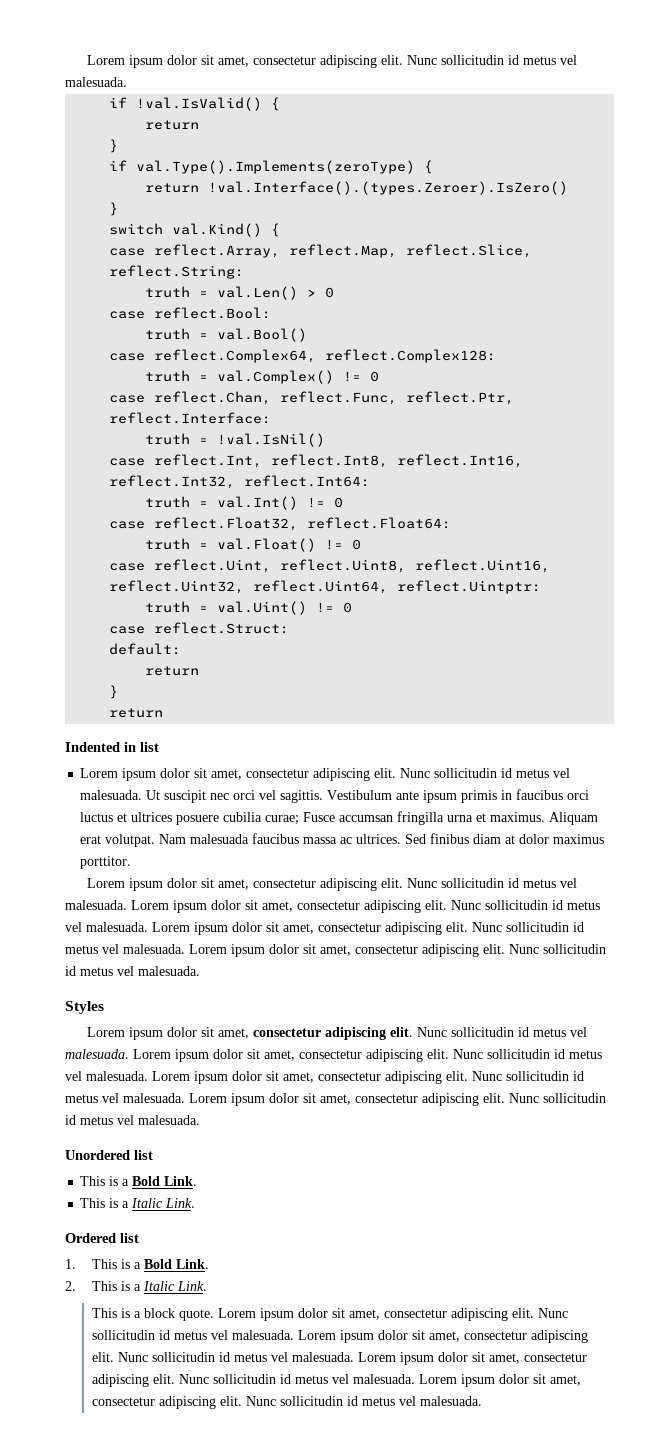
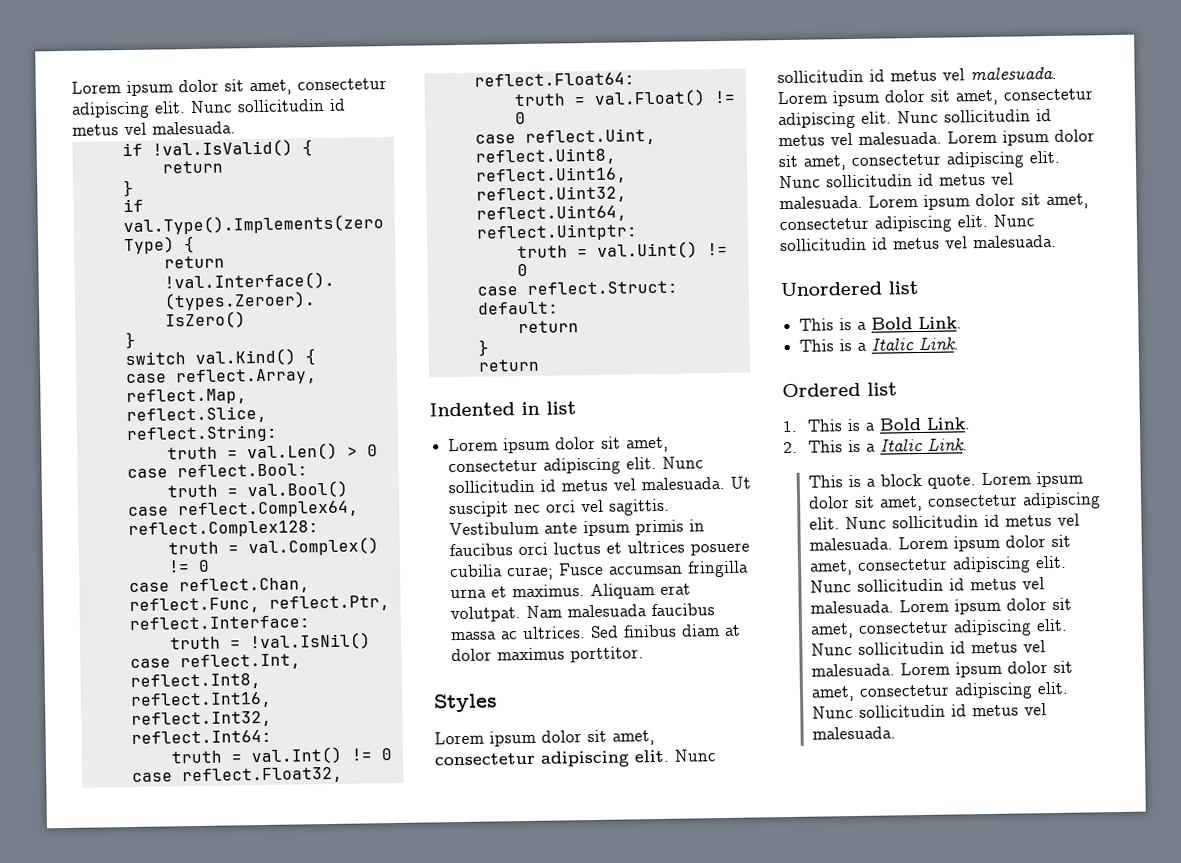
[87,878,578,891] [65,900,600,913] [65,922,584,935] [65,944,606,957] [65,966,200,976] // Lorem ipsum dolor sit amet, consectetur adipiscing elit. Nunc sollicitudin id metus vel malesuada. Lorem ipsum dolor sit amet, consectetur adipiscing elit. Nunc sollicitudin id metus vel malesuada. Lorem ipsum dolor sit amet, consectetur adipiscing elit. Nunc sollicitudin id metus vel malesuada. Lorem ipsum dolor sit amet, consectetur adipiscing elit. Nunc sollicitudin id metus vel malesuada. -> (645, 654) none

